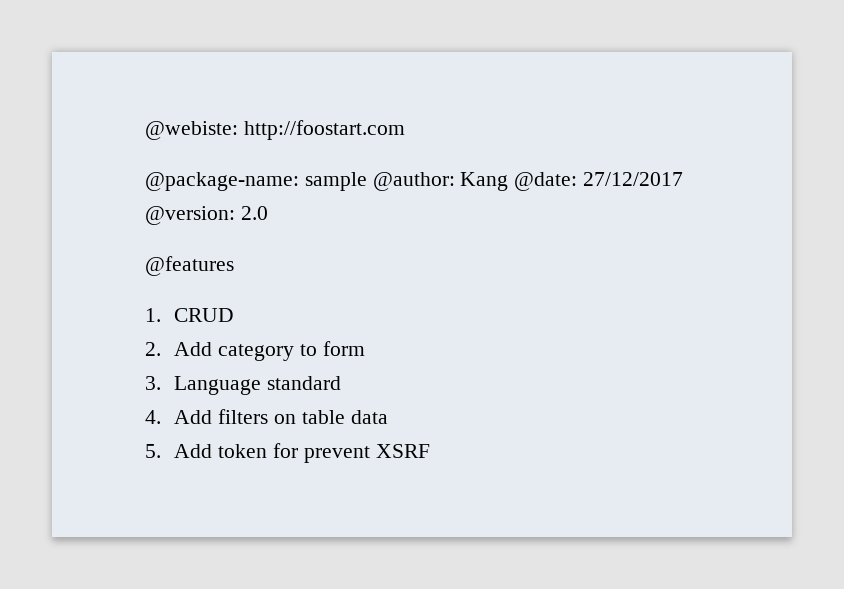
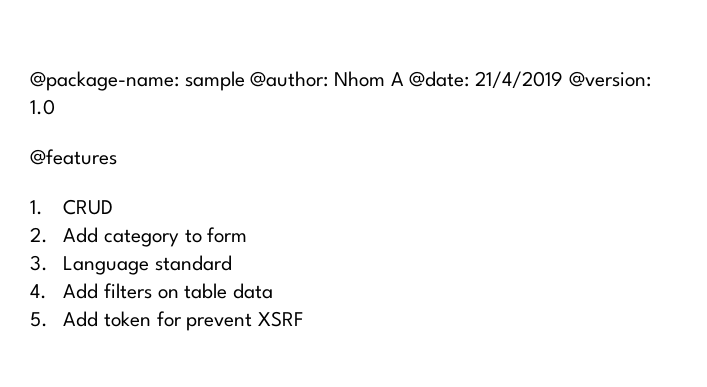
[145,120,405,140] @webiste: http://foostart.com // -> (30, 81) none
[460,172,684,191] [145,206,268,225] Kang @date: 27/12/2017 @version: 2.0 -> [334,71,651,89] [30,99,55,115] Nhom A @date: 21/4/2019 @version: 1.0

